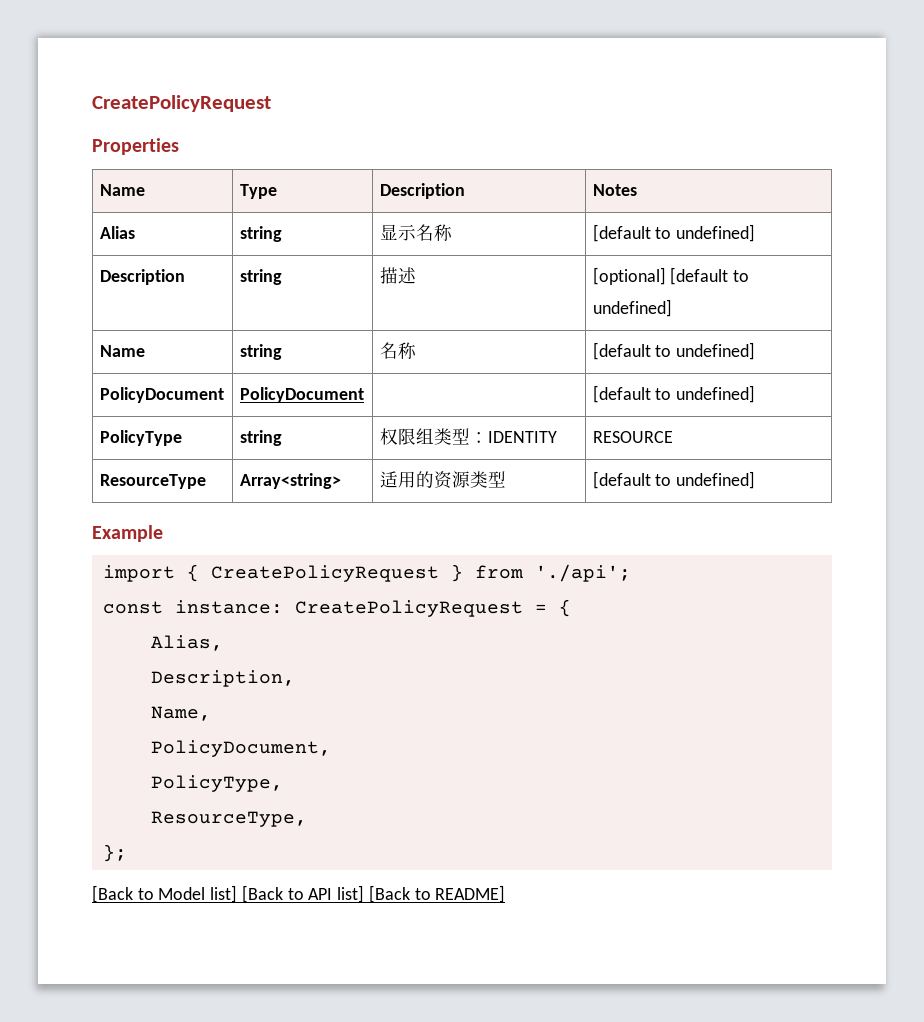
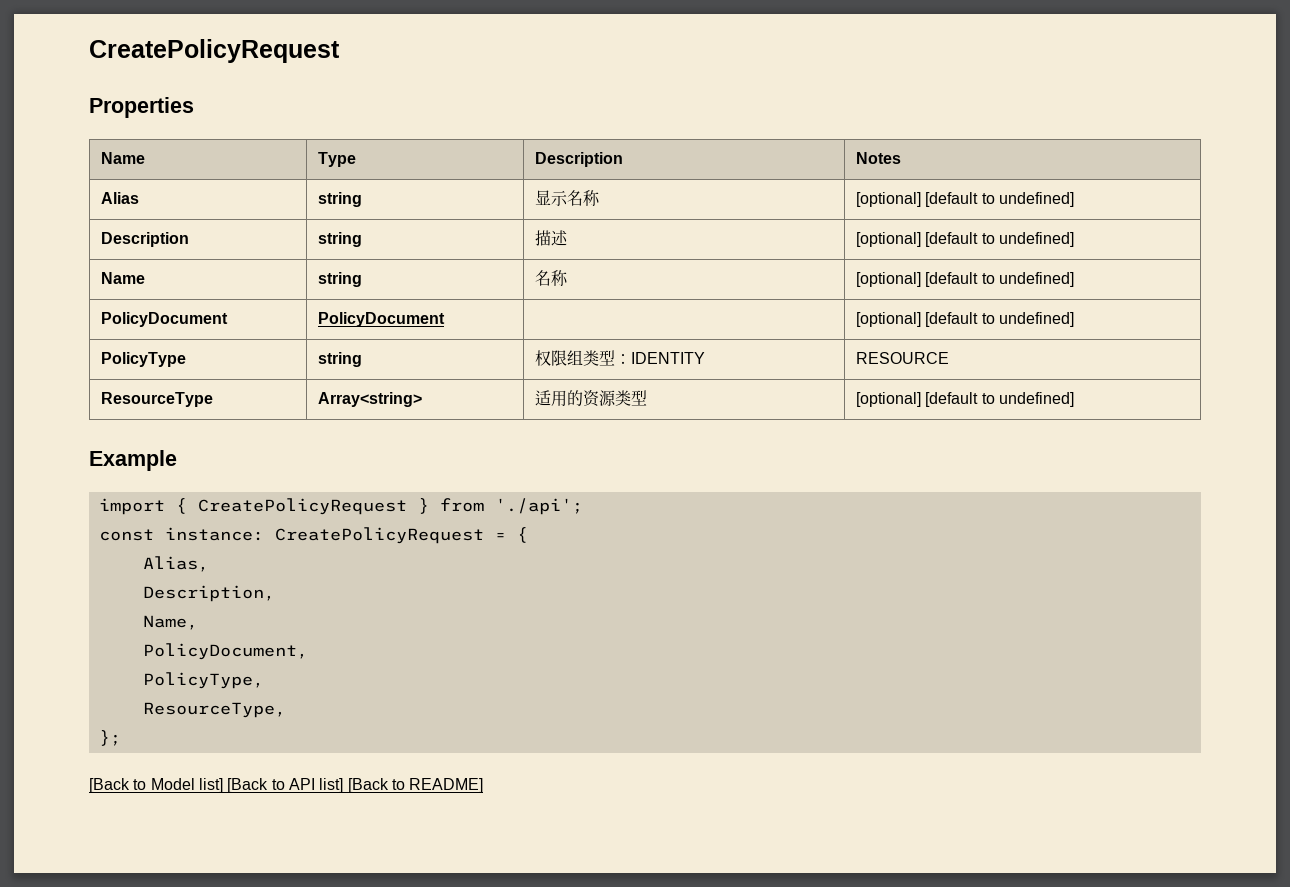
(452, 232) none -> [855,192,921,207] [optional]
(416, 350) none -> [855,272,921,287] [optional]
(364, 395) none -> [855,312,921,327] [optional]
(506, 479) none -> [855,392,921,407] [optional]

